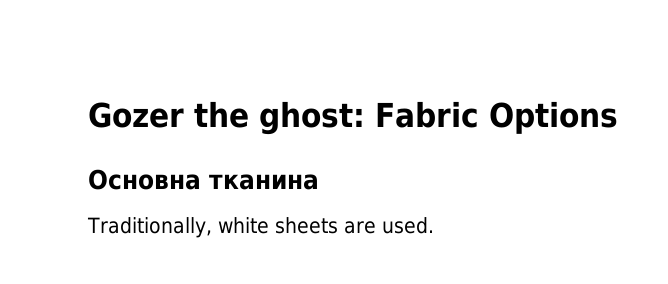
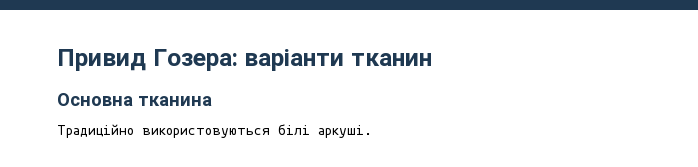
[88,101,618,135] [88,169,319,190] [87,217,434,238] Gozer the ghost: Fabric Options // Основна тканина // Traditionally, white sheets are used. -> [57,49,432,71] [57,93,212,106] [57,124,372,138] Привид Гозера: варіанти тканин // Основна тканина // Традиційно використовуються білі аркуші.

